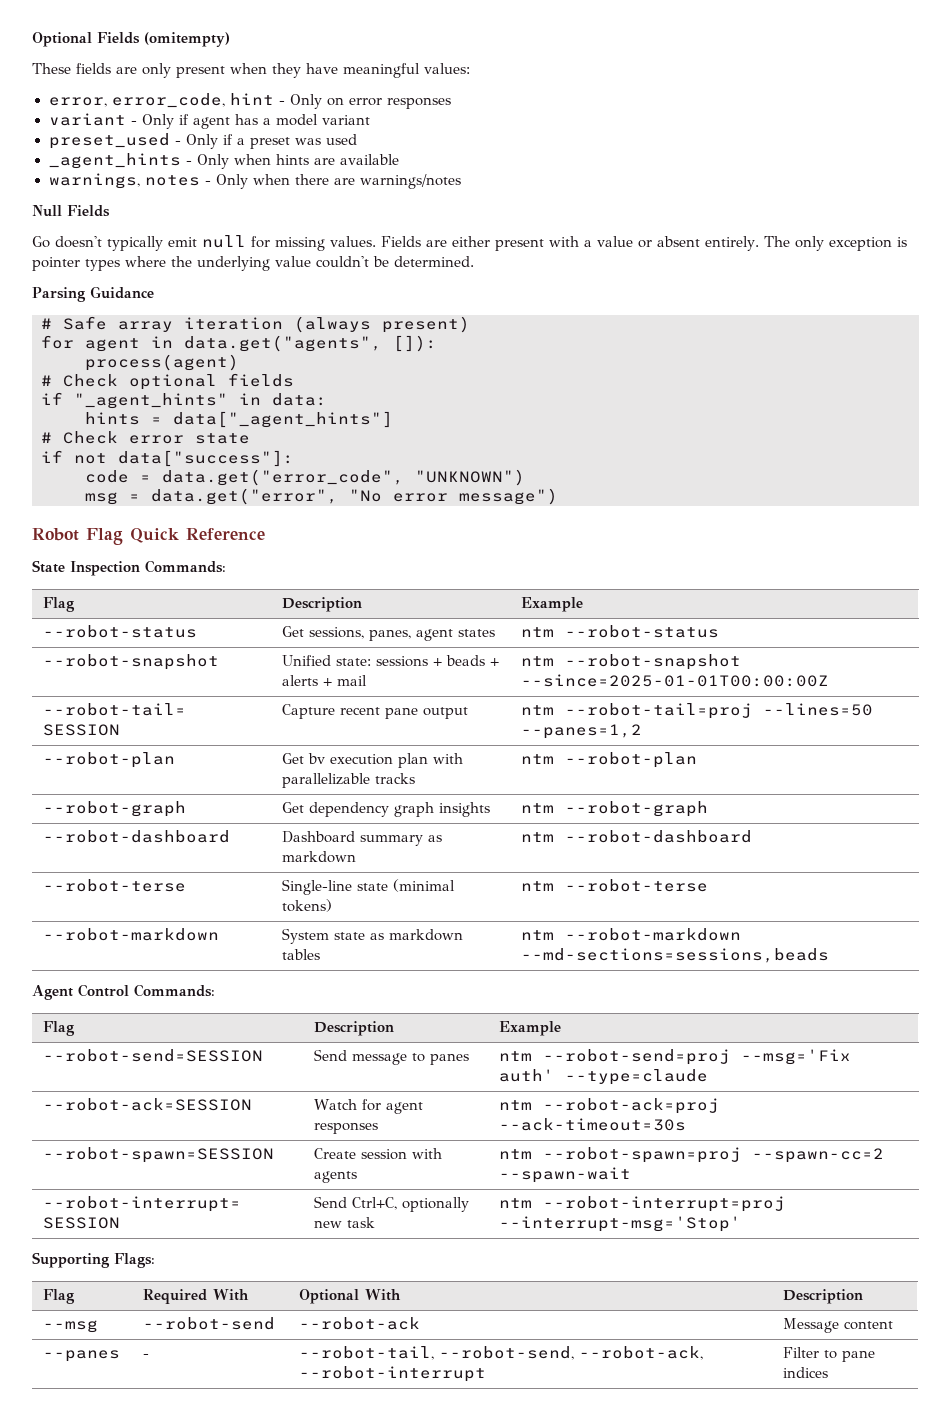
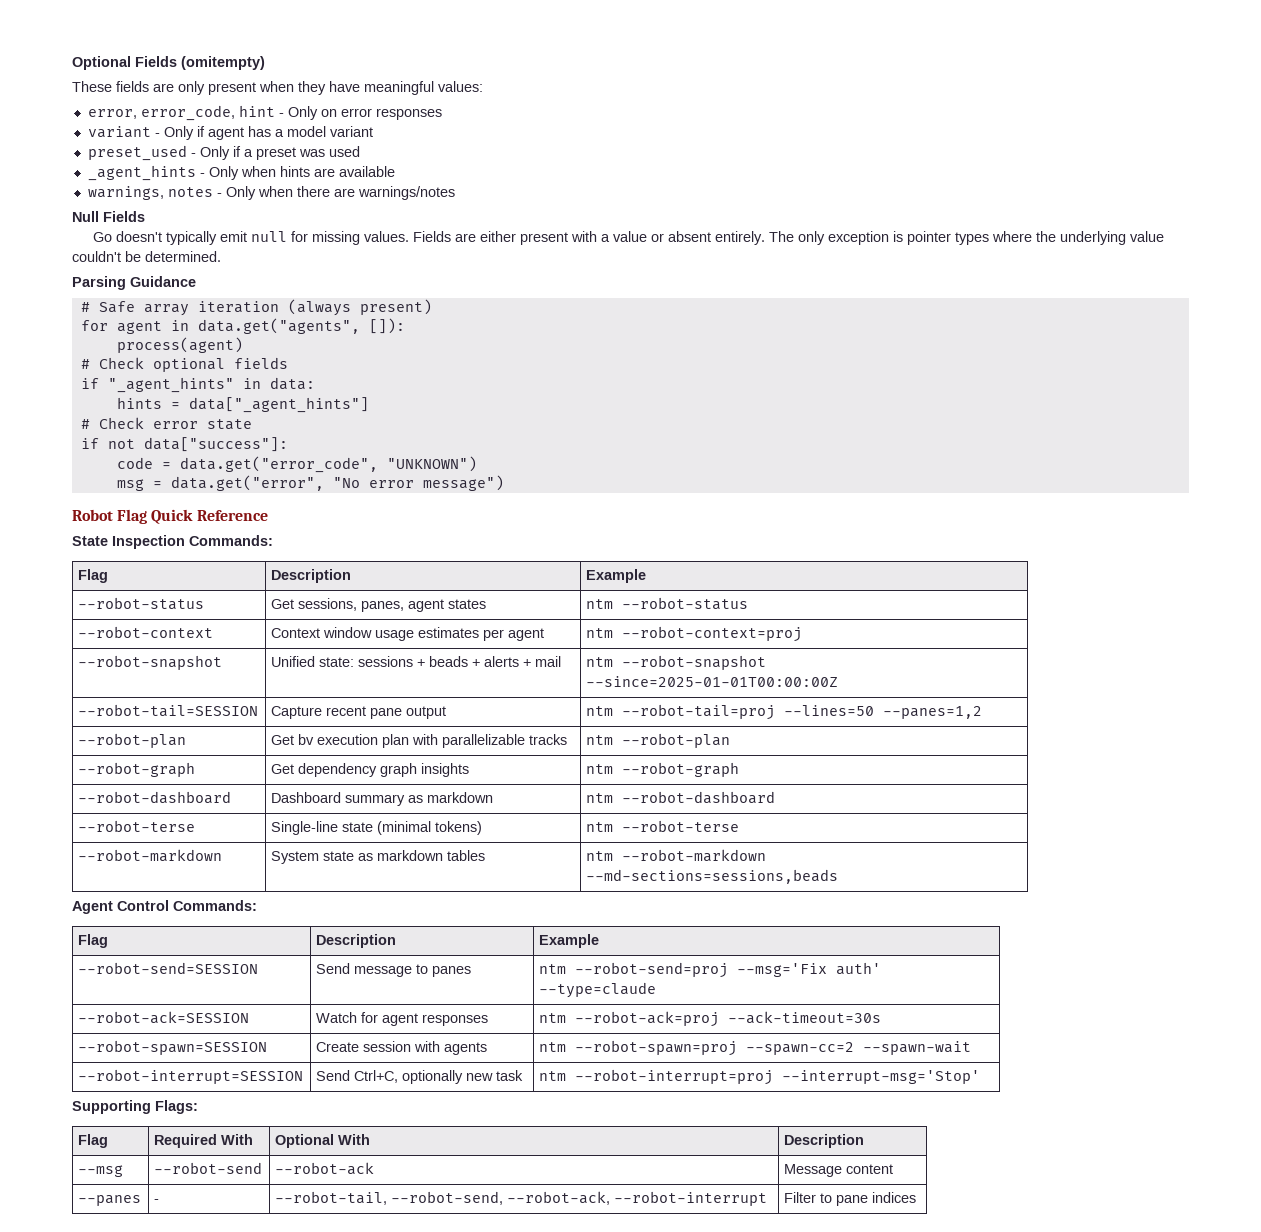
(720, 631) none -> [78,626,214,638] [271,627,545,641] [586,626,803,642] // --robot-context | Context window usage estimates per agent | ntm --robot-context=proj

